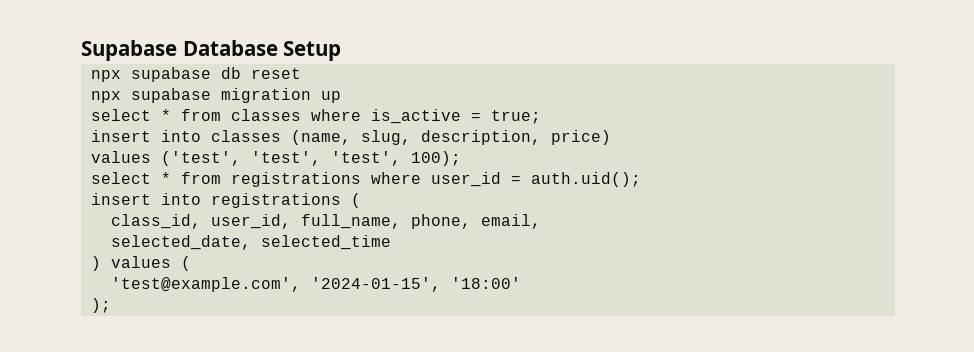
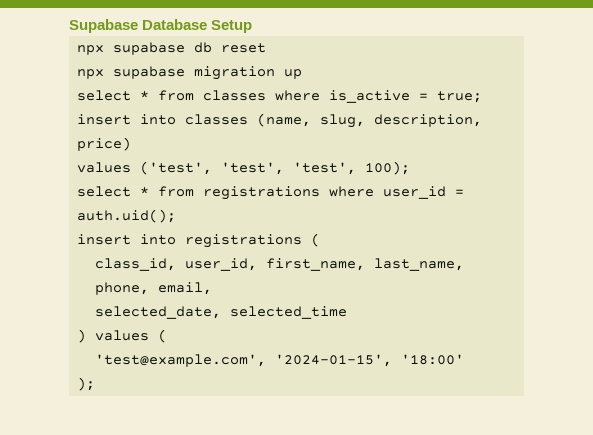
[300,214,401,229] full_name, -> [265,258,464,271] first_name, last_name,

